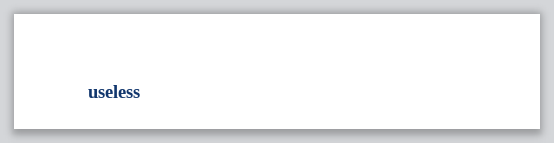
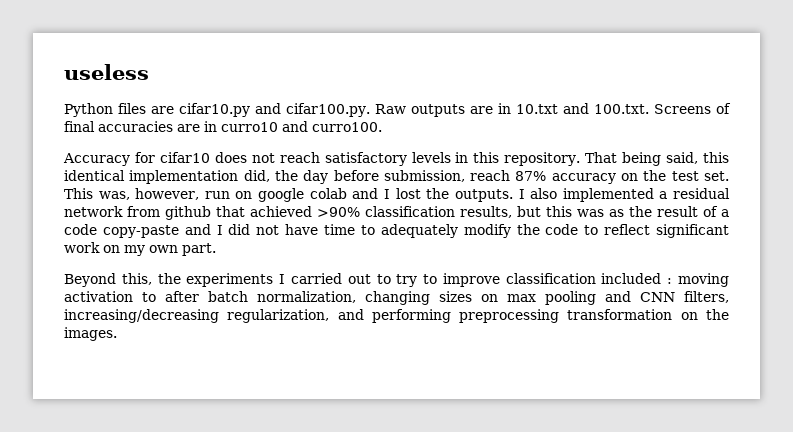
(140, 91) none -> [64,103,731,117] [64,121,382,132] [63,152,729,166] [64,170,729,184] [64,188,730,202] [64,206,729,220] [64,224,730,238] [64,242,216,256] [64,273,730,287] [64,291,729,305] [64,309,729,323] [64,327,117,341] // Python files are cifar10.py and cifar100.py. Raw outputs are in 10.txt and 100.txt. Screens of final accuracies are in curro10 and curro100. // Accuracy for cifar10 does not reach satisfactory levels in this repository. That being said, this identical implementation did, the day before submission, reach 87% accuracy on the test set. This was, however, run on google colab and I lost the outputs. I also implemented a residual network from github that achieved >90% classification results, but this was as the result of a code copy-paste and I did not have time to adequately modify the code to reflect significant work on my own part. // Beyond this, the experiments I carried out to try to improve classification included : moving activation to after batch normalization, changing sizes on max pooling and CNN filters, increasing/decreasing regularization, and performing preprocessing transformation on the images.

